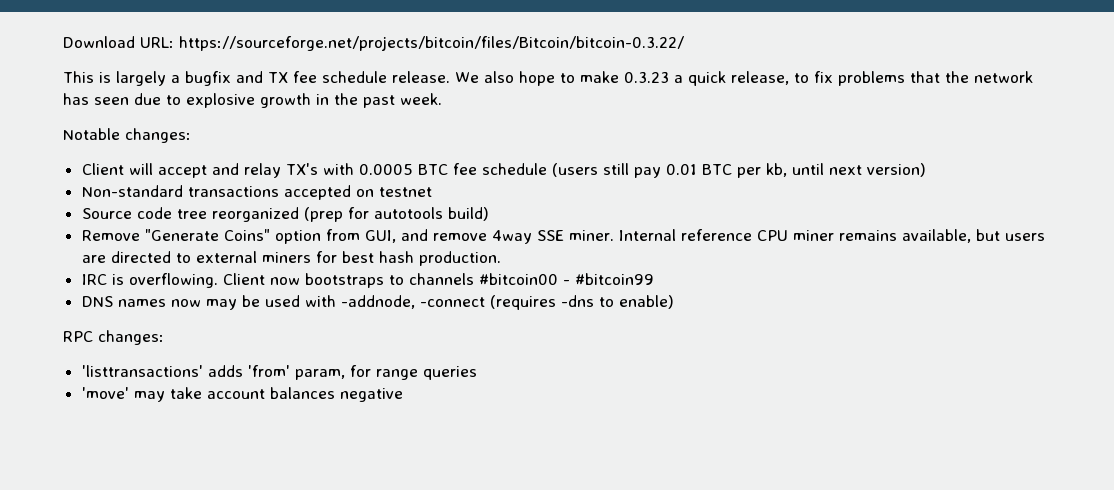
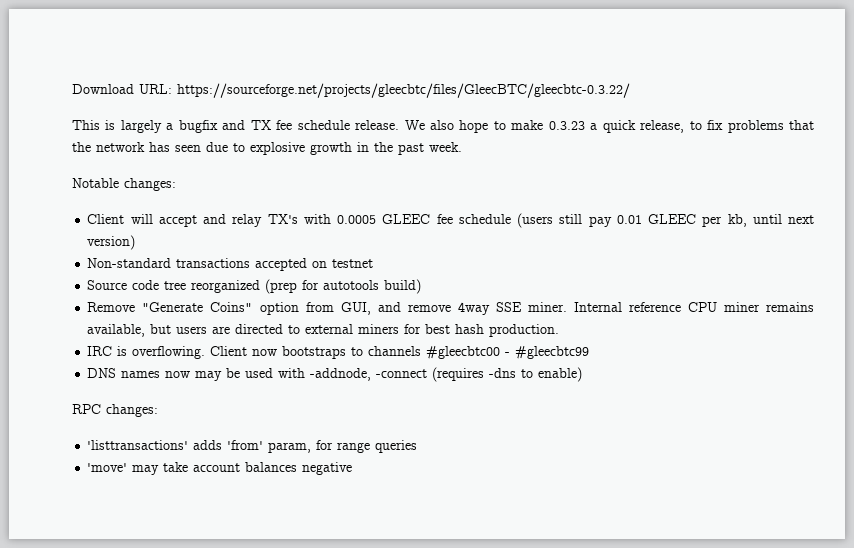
[179,36,684,51] https://sourceforge.net/projects/bitcoin/files/Bitcoin/bitcoin-0.3.22/ -> [177,83,630,98] https://sourceforge.net/projects/gleecbtc/files/GleecBTC/gleecbtc-0.3.22/
[417,164,448,175] BTC -> [382,214,431,224] GLEEC
[701,164,732,175] BTC -> [648,214,697,224] GLEEC
[478,273,654,285] #bitcoin00 - #bitcoin99 -> [426,346,590,359] #gleecbtc00 - #gleecbtc99

